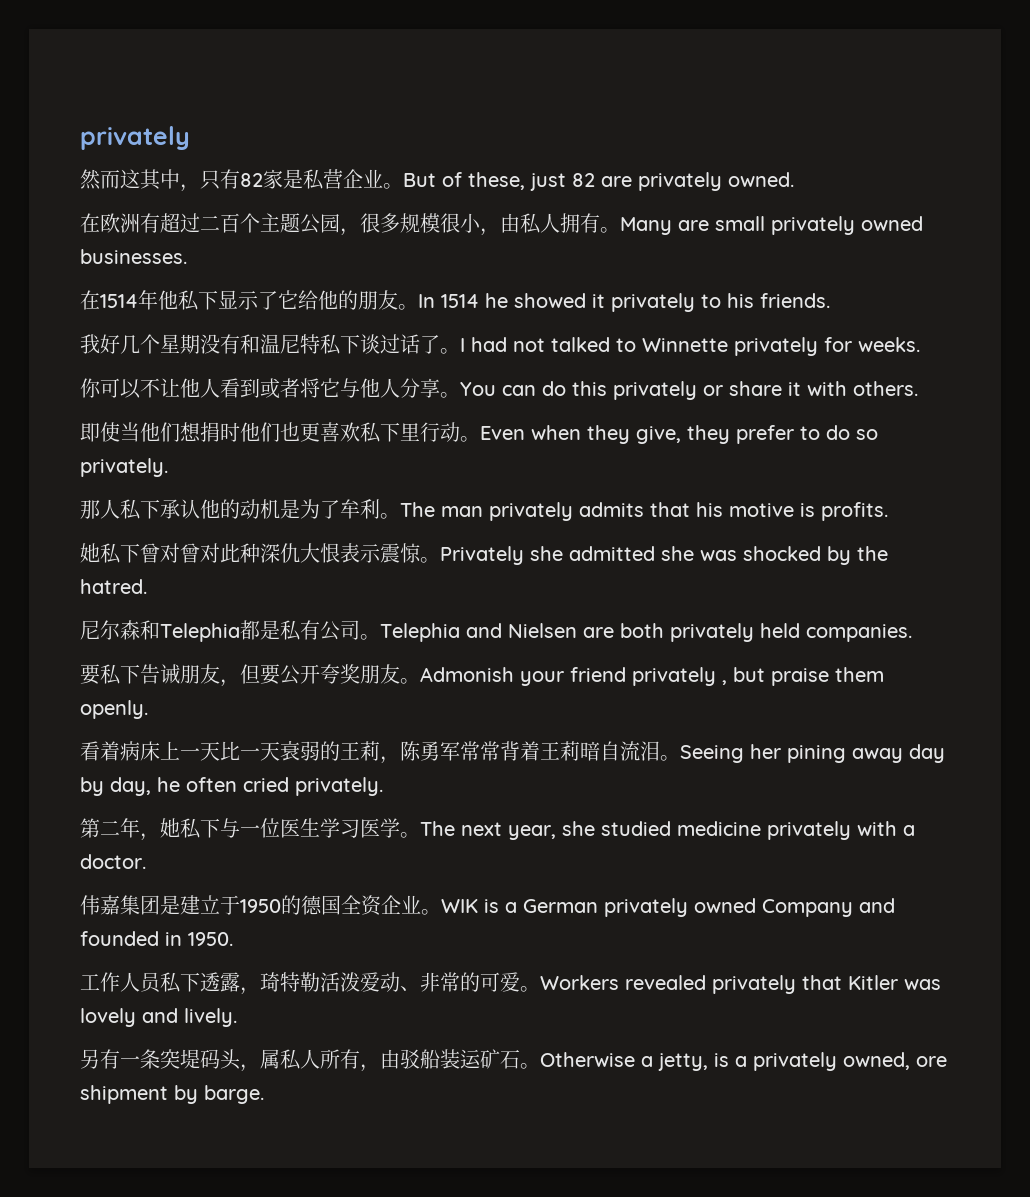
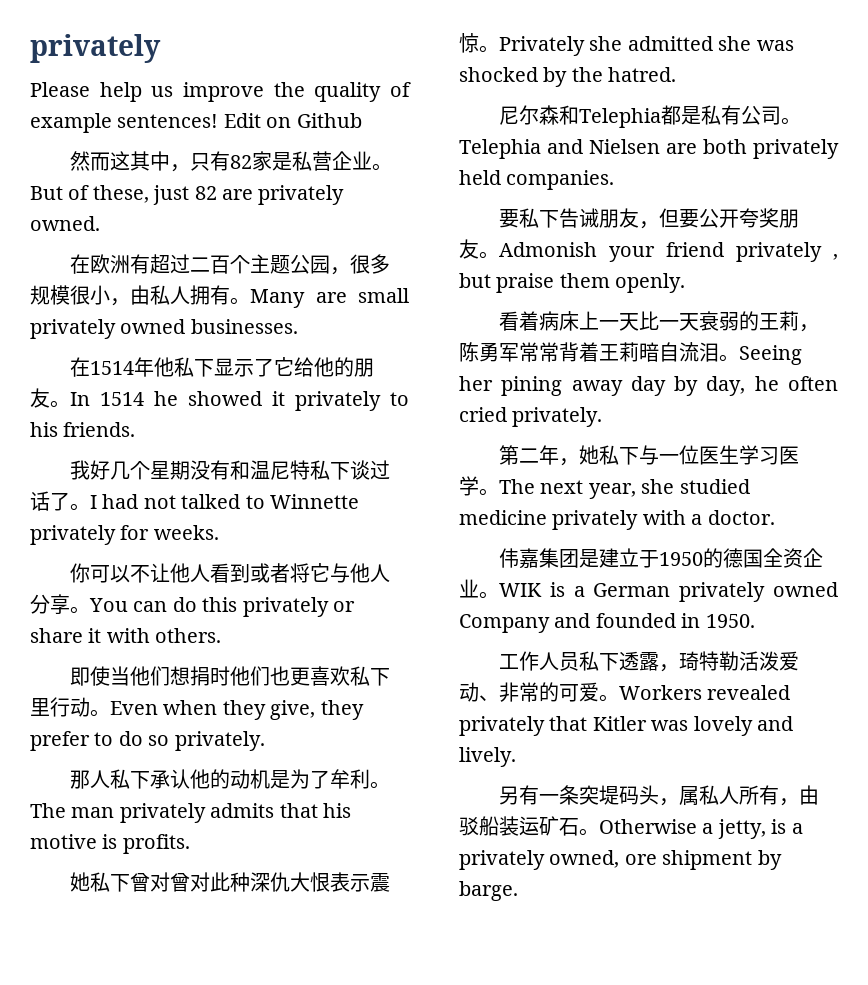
[80,126,190,150] privately -> [30,34,161,63] [30,82,412,102] [30,113,362,133] privately // Please help us improve the quality of example sentences! Edit on Github

